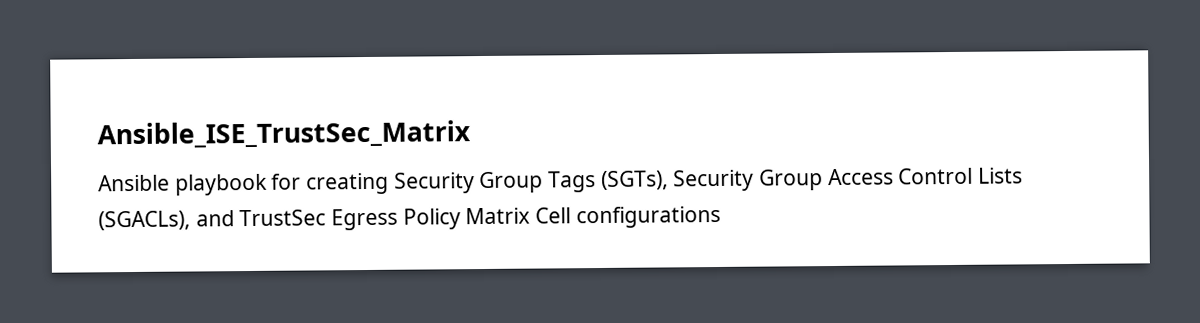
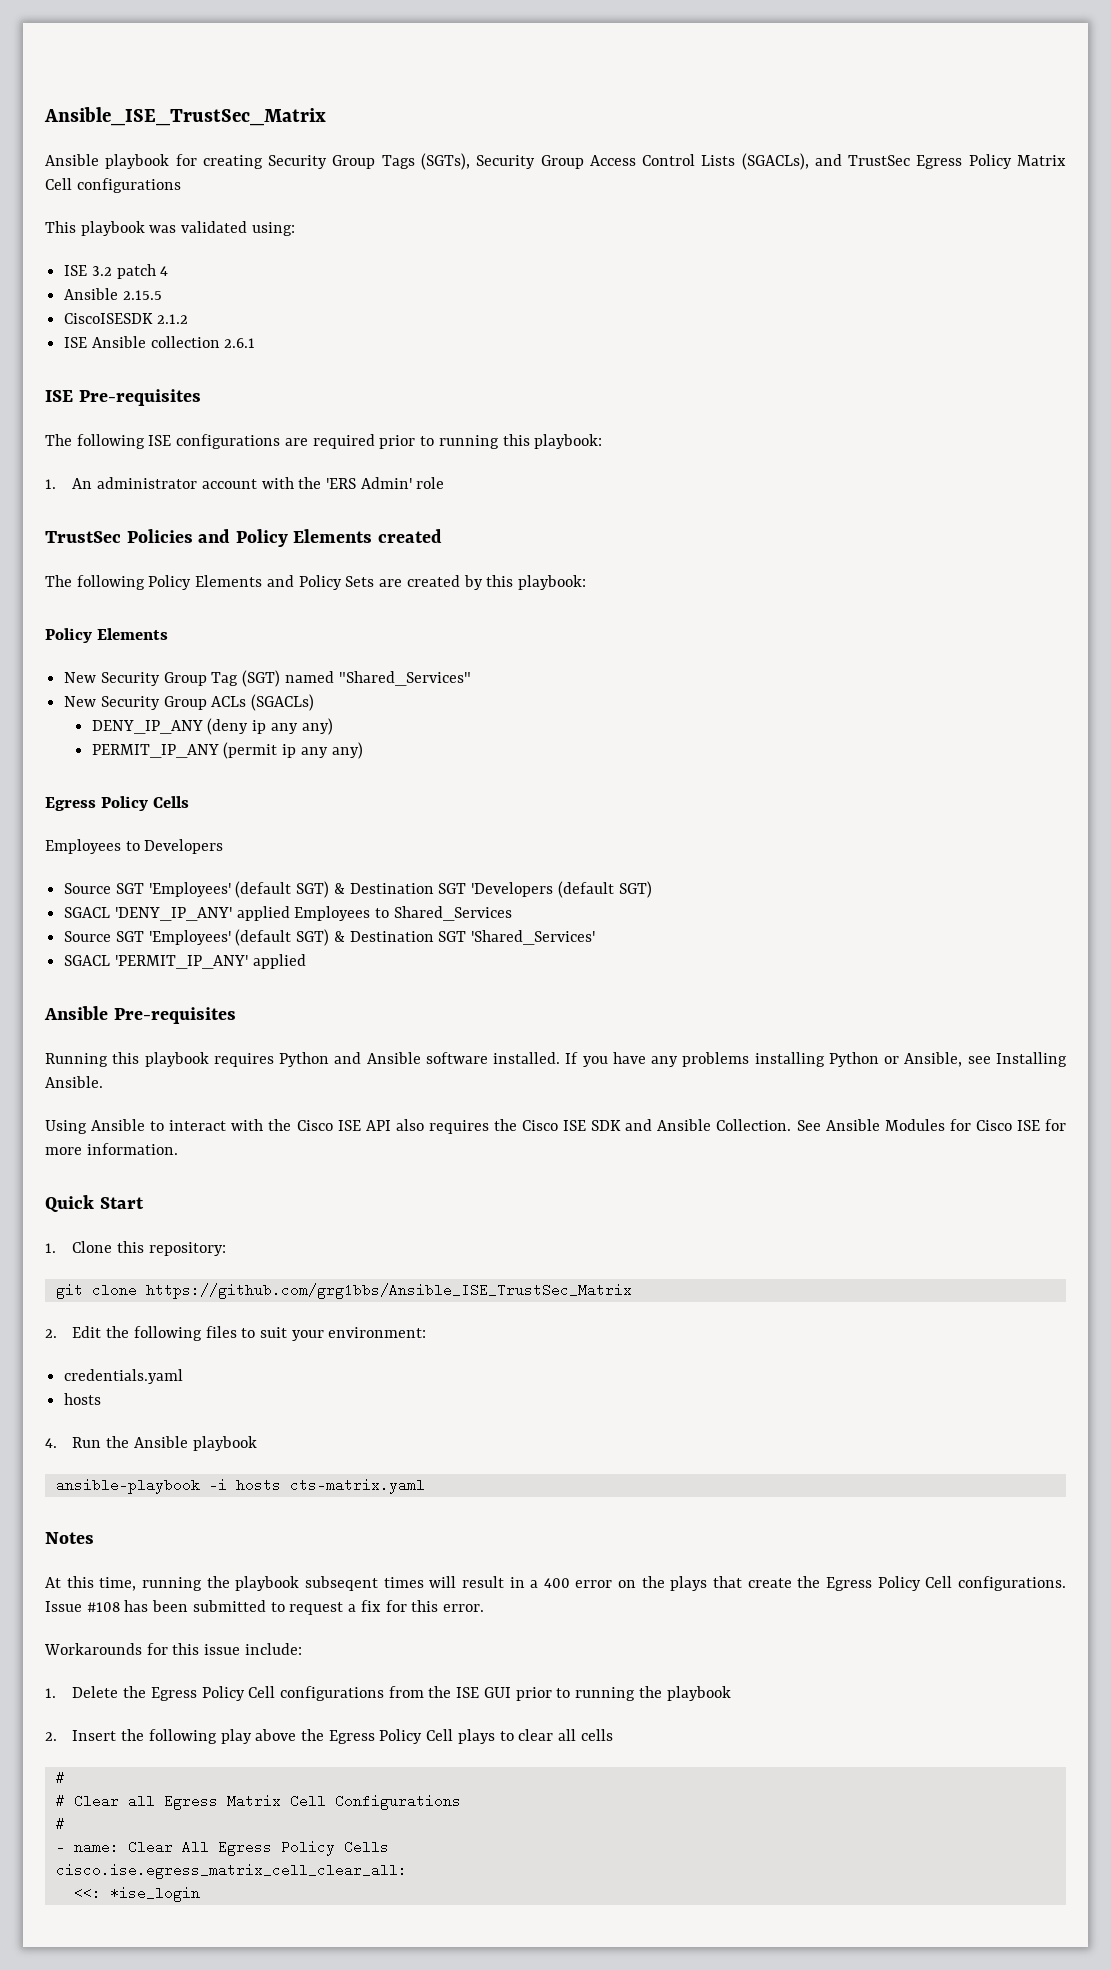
(721, 217) none -> [45,221,295,236] [64,264,169,279] [64,288,162,300] [64,313,188,324] [64,336,256,348] [45,389,201,406] [45,434,603,449] [45,477,445,489] [45,529,442,547] [45,575,586,590] [45,628,169,643] [64,670,471,687] [64,694,315,711] [91,718,333,735] [91,742,363,759] [45,796,190,811] [45,839,224,854] [64,881,652,898] [64,906,512,921] [64,929,596,946] [64,954,306,969] [44,1006,236,1024] [45,1052,1068,1067] [45,1076,103,1088] [45,1119,1067,1134] [45,1143,178,1155] [45,1195,144,1212] [45,1241,226,1256] [55,1283,632,1299] [45,1326,427,1341] [64,1369,184,1384] [64,1393,102,1405] [45,1436,257,1451] [55,1478,425,1494] [45,1532,94,1544] [45,1576,1067,1591] [45,1600,484,1615] [44,1643,302,1655] [45,1686,731,1701] [45,1729,613,1744] [55,1771,65,1785] [55,1794,461,1810] [55,1817,65,1831] [55,1840,389,1856] [55,1863,407,1879] [73,1886,200,1902] // This playbook was validated using: // ISE 3.2 patch 4 // Ansible 2.15.5 // CiscoISESDK 2.1.2 // ISE Ansible collection 2.6.1 // ISE Pre-requisites // The following ISE configurations are required prior to running this playbook: // 1. An administrator account with the 'ERS Admin' role // TrustSec Policies and Policy Elements created // The following Policy Elements and Policy Sets are created by this playbook: // Policy Elements // New Security Group Tag (SGT) named "Shared_Services" // New Security Group ACLs (SGACLs) // DENY_IP_ANY (deny ip any any) // PERMIT_IP_ANY (permit ip any any) // Egress Policy Cells // Employees to Developers // Source SGT 'Employees' (default SGT) & Destination SGT 'Developers (default SGT) // SGACL 'DENY_IP_ANY' applied Employees to Shared_Services // Source SGT 'Employees' (default SGT) & Destination SGT 'Shared_Services' // SGACL 'PERMIT_IP_ANY' applied // Ansible Pre-requisites // Running this playbook requires Python and Ansible software installed. If you have any problems installing Python or Ansible, see Installing Ansible. // Using Ansible to interact with the Cisco ISE API also requires the Cisco ISE SDK and Ansible Collection. See Ansible Modules for Cisco ISE for more information. // Quick Start // 1. Clone this repository: // git clone https://github.com/grg1bbs/Ansible_ISE_TrustSec_Matrix // 2. Edit the following files to suit your environment: // credentials.yaml // hosts // 4. Run the Ansible playbook // ansible-playbook -i hosts cts-matrix.yaml // Notes // At this time, running the playbook subseqent times will result in a 400 error on the plays that create the Egress Policy Cell configurations. Issue #108 has been submitted to request a fix for this error. // Workarounds for this issue include: // 1. Delete the Egress Policy Cell configurations from the ISE GUI prior to running the playbook // 2. Insert the following play above the Egress Policy Cell plays to clear all cells // # // # Clear all Egress Matrix Cell Configurations // # // - name: Clear All Egress Policy Cells // cisco.ise.egress_matrix_cell_clear_all: // <<: *ise_login

